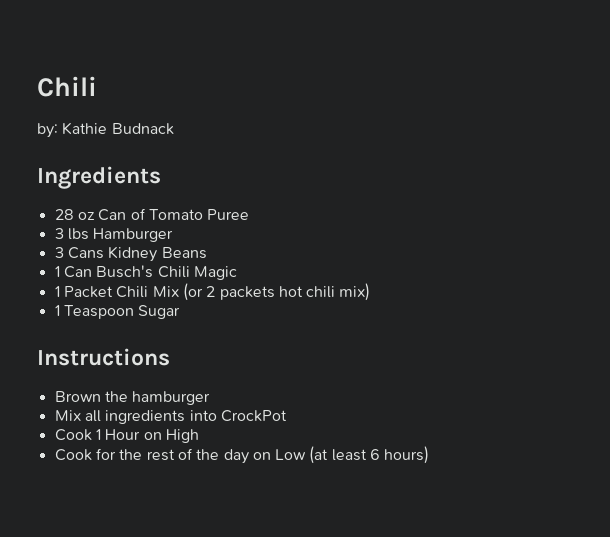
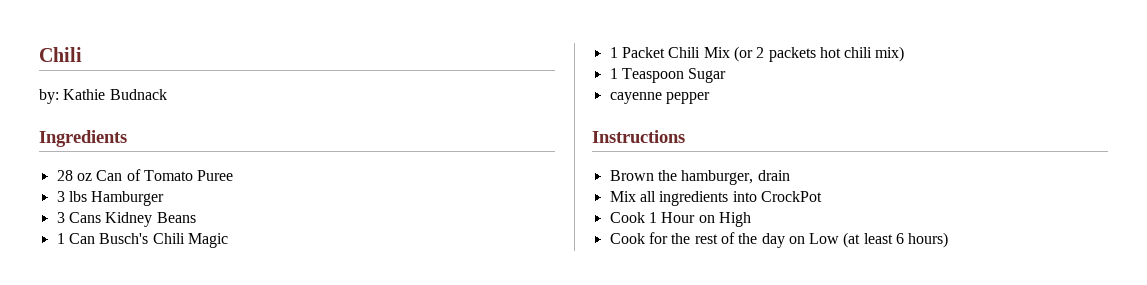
(181, 312) none -> [609,92,710,104] // cayenne pepper
[132,391,211,405] hamburger -> [681,170,790,185] hamburger, drain

